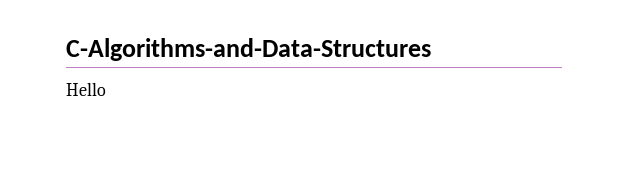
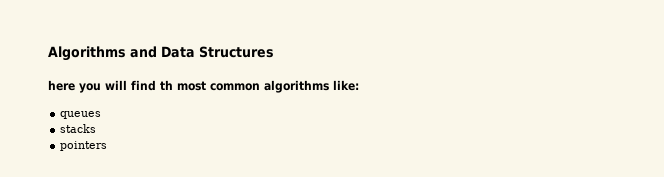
[66,38,431,61] [66,82,106,96] C-Algorithms-and-Data-Structures // Hello -> [48,46,274,61] [48,80,359,93] [60,111,102,119] [60,124,97,133] [60,141,108,151] Algorithms and Data Structures // here you will find th most common algorithms like: // queues // stacks // pointers

